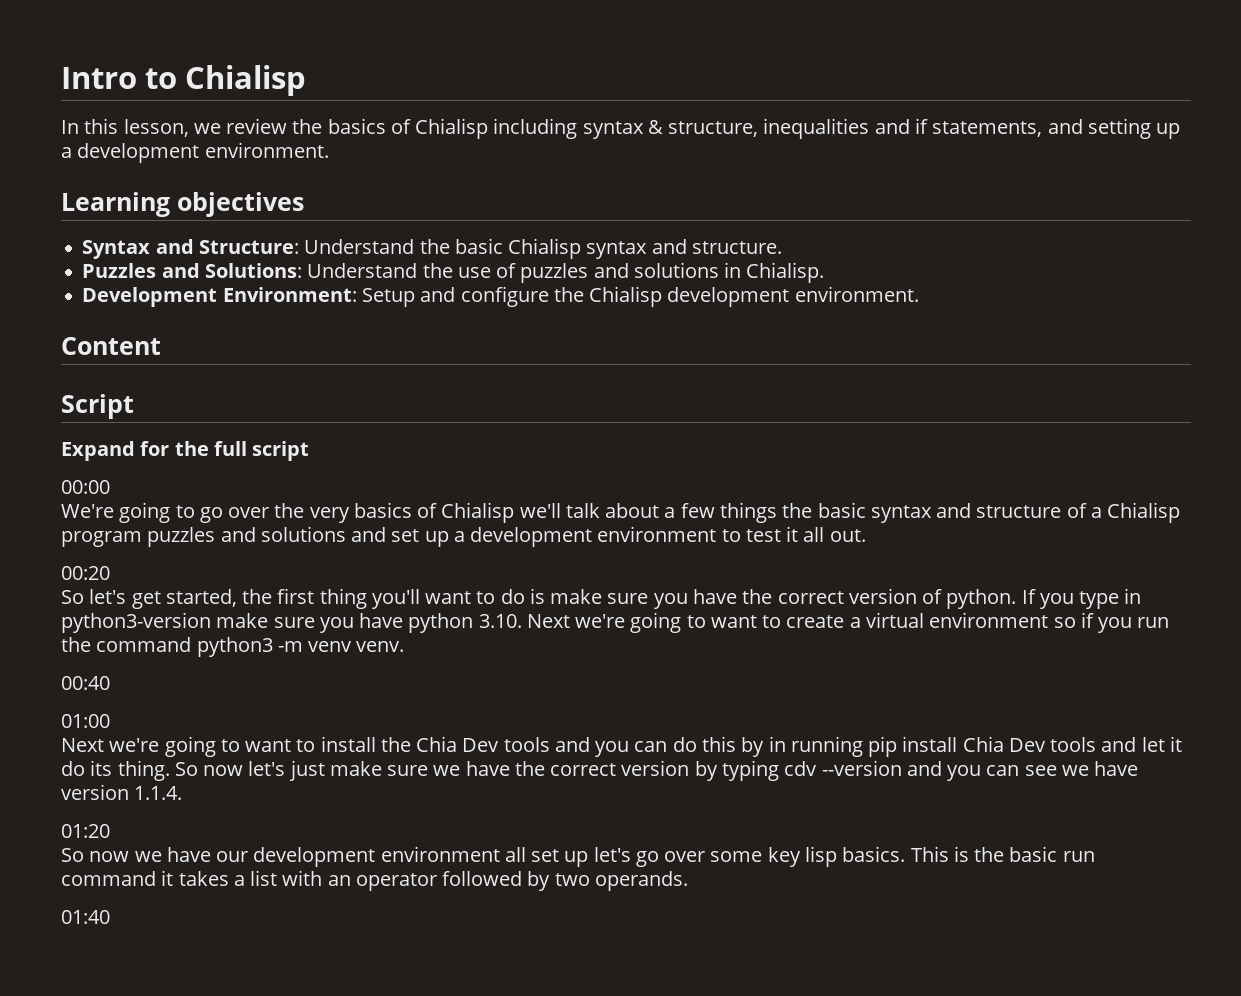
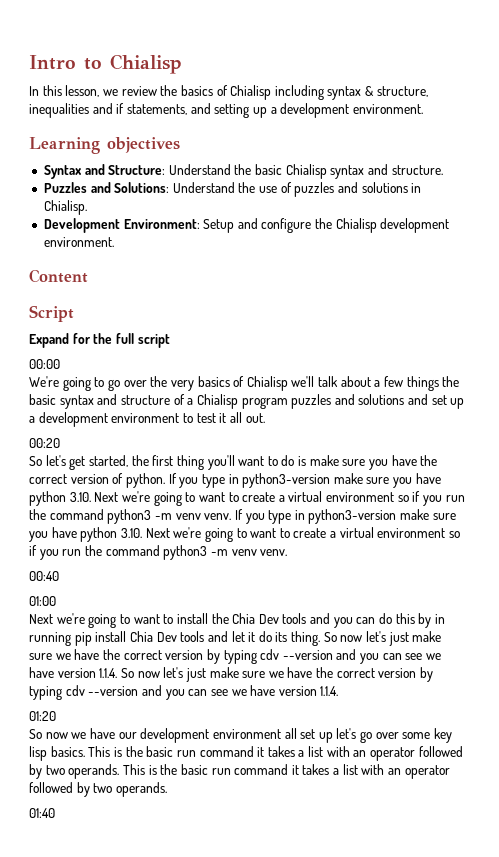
(405, 646) none -> [234,509,456,524] [29,527,461,542] [29,545,288,560] If you type in python3-version make sure you have python 3.10. Next we're going to want to create a virtual environment so if you run the command python3 -m venv venv.
(183, 793) none -> [120,667,434,682] [29,685,339,700] So now let's just make sure we have the correct version by typing cdv --version and you can see we have version 1.1.4.
(688, 881) none -> [122,764,450,779] [29,782,167,797] This is the basic run command it takes a list with an operator followed by two operands.

